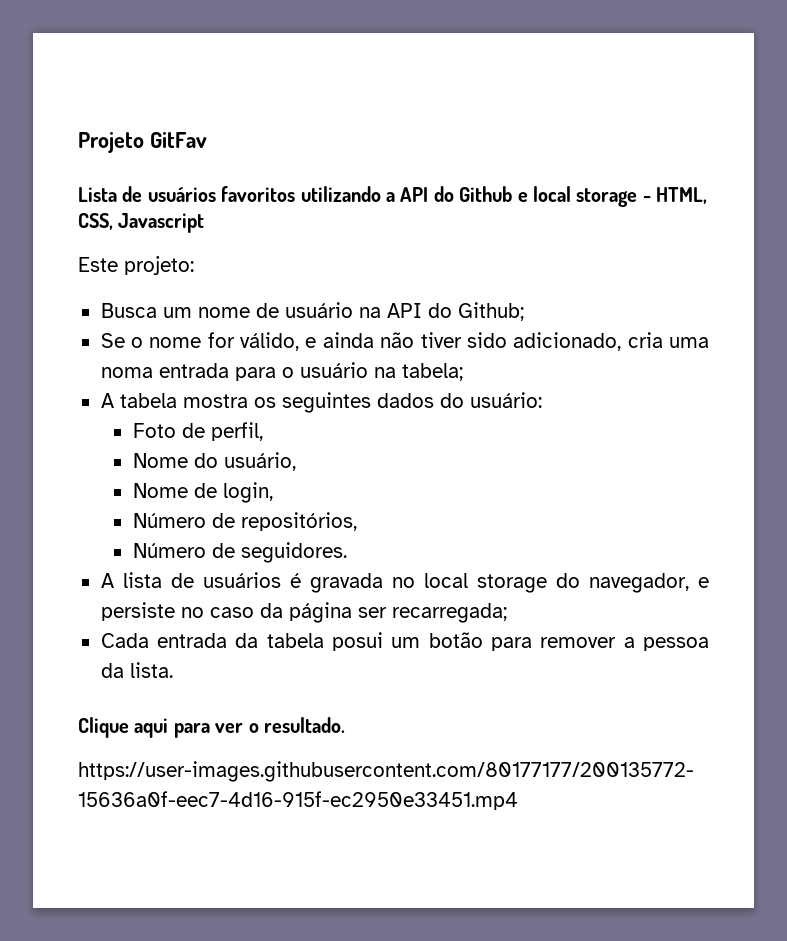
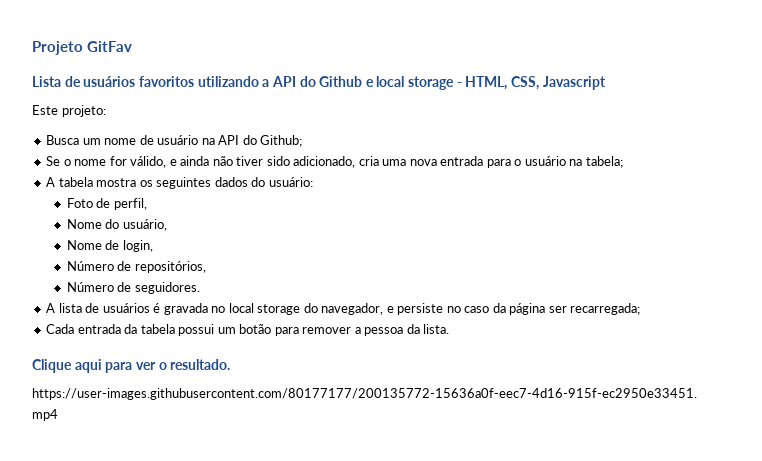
[100,367,153,378] noma -> [409,159,437,166] nova
[331,632,383,651] posui -> [178,324,215,336] possui

